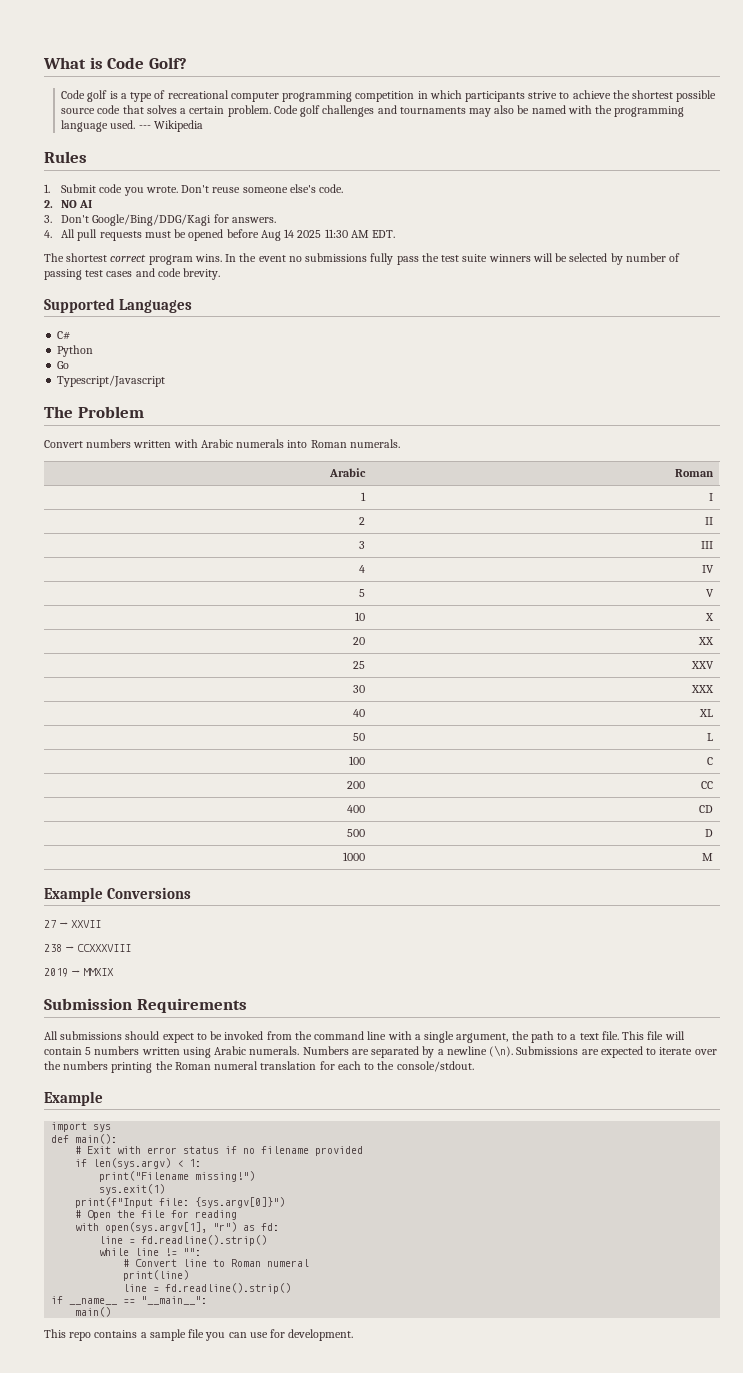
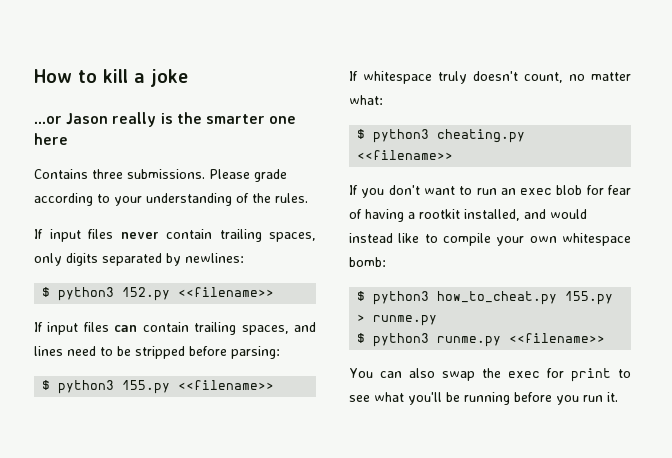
[43,57,187,69] [61,90,717,102] [61,105,685,117] [61,120,203,132] [44,151,87,163] [44,184,344,196] [44,200,93,208] [44,214,276,226] [44,229,395,241] [44,253,681,265] [44,268,221,280] [44,298,193,313] [57,331,71,340] [57,345,94,357] [57,361,70,369] [57,375,166,387] [44,406,144,418] [44,439,400,448] [328,468,366,477] [674,469,714,477] [360,492,366,501] [708,493,713,501] [358,517,365,525] [704,517,713,525] [358,541,365,549] [700,541,713,549] [358,565,365,573] [701,565,714,573] [358,589,365,597] [705,589,714,597] [354,612,365,621] [704,613,714,621] [352,637,365,645] [697,637,714,645] [352,661,365,669] [690,661,714,669] [352,685,365,693] [690,685,714,693] [352,709,365,717] [698,709,713,717] [352,733,365,741] [706,733,713,741] [348,756,365,765] [706,757,713,765] [346,781,365,789] [700,781,713,789] [346,805,365,813] [698,805,713,813] [346,829,365,837] [704,829,713,837] [342,852,365,861] [701,853,713,861] [44,887,192,902] [44,920,102,928] [44,944,132,952] [44,968,115,977] [44,998,247,1013] [44,1031,685,1043] [44,1045,717,1058] [44,1061,474,1073] [44,1091,103,1106] [51,1122,112,1132] [51,1134,118,1144] [75,1146,364,1156] [75,1158,202,1169] [99,1171,256,1182] [99,1184,166,1195] [75,1197,286,1208] [75,1210,238,1220] [75,1222,280,1233] [99,1235,268,1246] [99,1248,202,1256] [123,1259,310,1267] [123,1270,190,1281] [123,1283,292,1294] [51,1296,208,1305] [75,1307,112,1317] [44,1329,354,1341] What is Code Golf? // Code golf is a type of recreational computer programming competition in which participants strive to achieve the shortest possible source code that solves a certain problem. Code golf challenges and tournaments may also be named with the programming language used. --- Wikipedia // Rules // 1. Submit code you wrote. Don't reuse someone else's code. // 2. NO AI // 3. Don't Google/Bing/DDG/Kagi for answers. // 4. All pull requests must be opened before Aug 14 2025 11:30 AM EDT. // The shortest correct program wins. In the event no submissions fully pass the test suite winners will be selected by number of passing test cases and code brevity. // Supported Languages // C# // Python // Go // Typescript/Javascript // The Problem // Convert numbers written with Arabic numerals into Roman numerals. // Arabic | Roman // 1 | I // 2 | II // 3 | III // 4 | IV // 5 | V // 10 | X // 20 | XX // 25 | XXV // 30 | XXX // 40 | XL // 50 | L // 100 | C // 200 | CC // 400 | CD // 500 | D // 1000 | M // Example Conversions // 27 → XXVII // 238 → CCXXXVIII // 2019 → MMXIX // Submission Requirements // All submissions should expect to be invoked from the command line with a single argument, the path to a text file. This file will contain 5 numbers written using Arabic numerals. Numbers are separated by a newline (\n). Submissions are expected to iterate over the numbers printing the Roman numeral translation for each to the console/stdout. // Example // import sys // def main(): // # Exit with error status if no filename provided // if len(sys.argv) < 1: // print("Filename missing!") // sys.exit(1) // print(f"Input file: {sys.argv[0]}") // # Open the file for reading // with open(sys.argv[1], "r") as fd: // line = fd.readline().strip() // while line != "": // # Convert line to Roman numeral // print(line) // line = fd.readline().strip() // if __name__ == "__main__": // main() // This repo contains a sample file you can use for development. -> [34,69,188,87] [34,112,297,127] [34,133,68,145] [34,169,287,182] [34,193,308,206] [34,229,316,242] [34,253,244,266] [42,287,275,301] [34,322,316,335] [34,346,280,359] [42,380,275,394] [349,71,631,84] [349,95,383,105] [357,129,526,143] [357,150,454,160] [349,185,631,198] [349,209,587,222] [349,233,631,246] [349,257,386,267] [357,291,614,305] [357,314,438,326] [357,333,606,347] [349,368,631,382] [349,392,618,405] How to kill a joke // ...or Jason really is the smarter one here // Contains three submissions. Please grade according to your understanding of the rules. // If input files never contain trailing spaces, only digits separated by newlines: // $ python3 152.py <<filename>> // If input files can contain trailing spaces, and lines need to be stripped before parsing: // $ python3 155.py <<filename>> // If whitespace truly doesn't count, no matter what: // $ python3 cheating.py <<filename>> // If you don't want to run an exec blob for fear of having a rootkit installed, and would instead like to compile your own whitespace bomb: // $ python3 how_to_cheat.py 155.py > runme.py // $ python3 runme.py <<filename>> // You can also swap the exec for print to see what you'll be running before you run it.

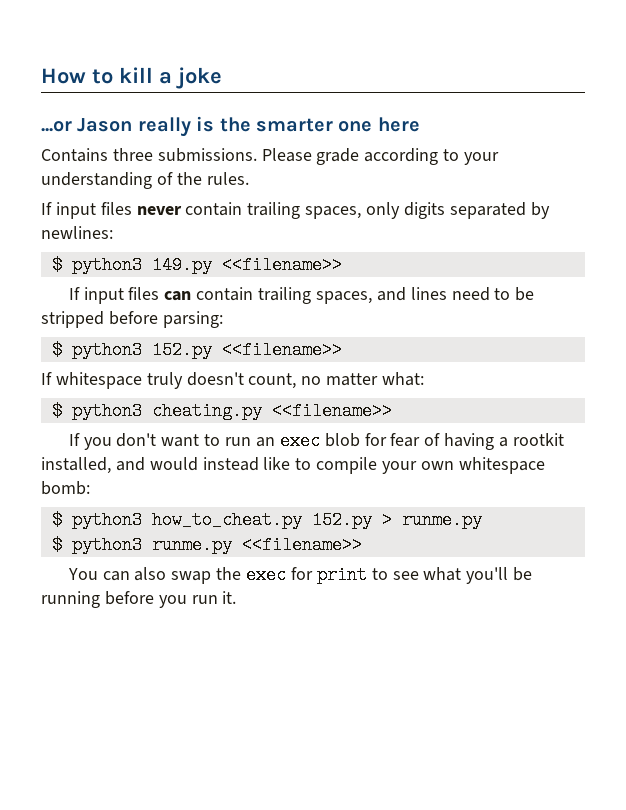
[122,287,171,301] 152.py -> [151,256,212,274] 149.py
[122,380,171,394] 155.py -> [151,341,212,359] 152.py
[565,291,614,305] 155.py -> [311,511,372,529] 152.py

